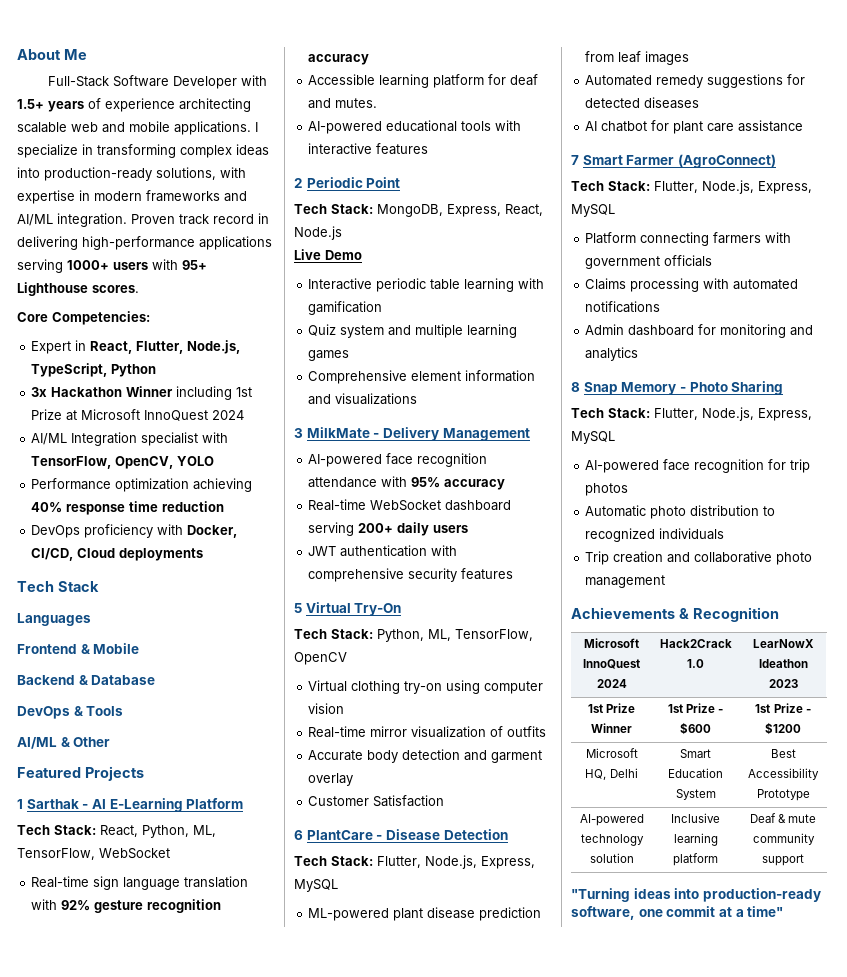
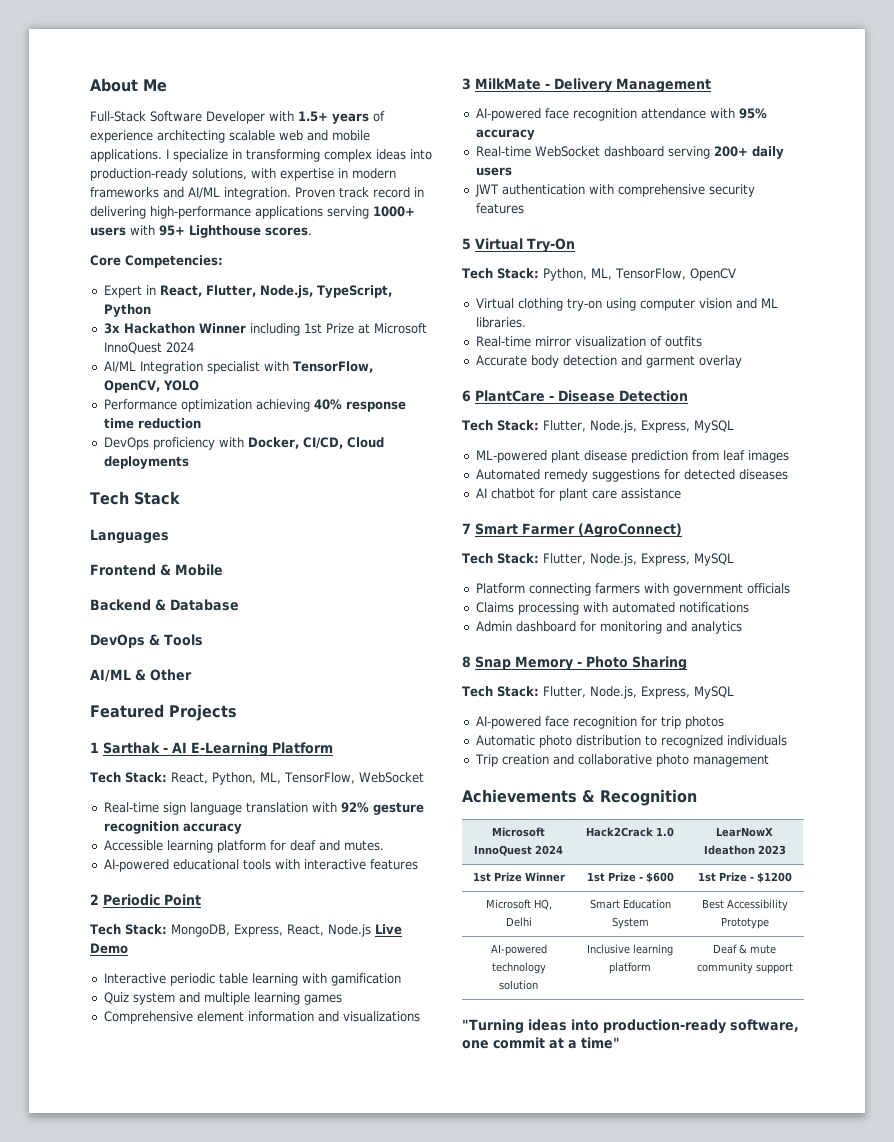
(342, 233) // -> (371, 930) none
(345, 708) none -> [735,298,778,309] [475,317,526,328] and ML libraries.
[308,795,445,807] // Customer Satisfaction -> (742, 361) none

